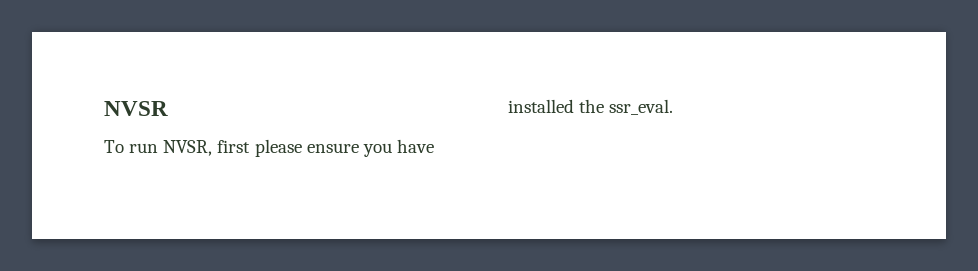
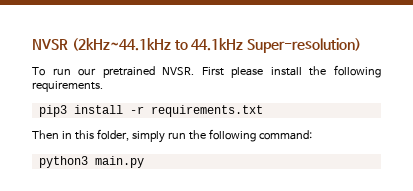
[104,139,434,157] [508,99,674,115] // To run NVSR, first please ensure you have installed the ssr_eval. -> [71,38,362,53] [32,65,381,78] [32,81,103,92] [38,105,263,117] [32,129,312,143] [38,156,144,168] (2kHz~44.1kHz to 44.1kHz Super-resolution) // To run our pretrained NVSR. First please install the following requirements. // pip3 install -r requirements.txt // Then in this folder, simply run the following command: // python3 main.py

